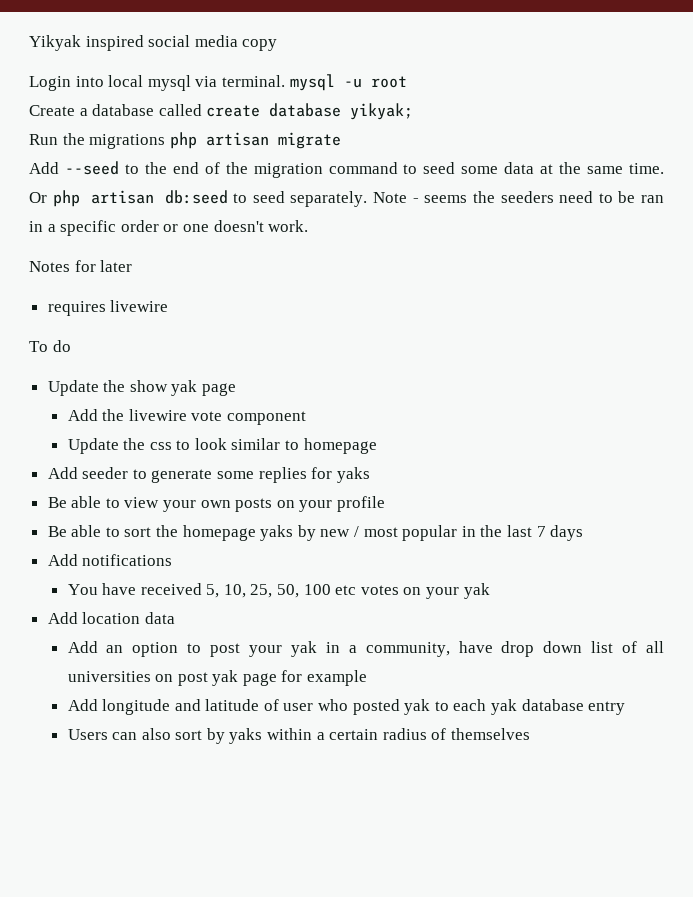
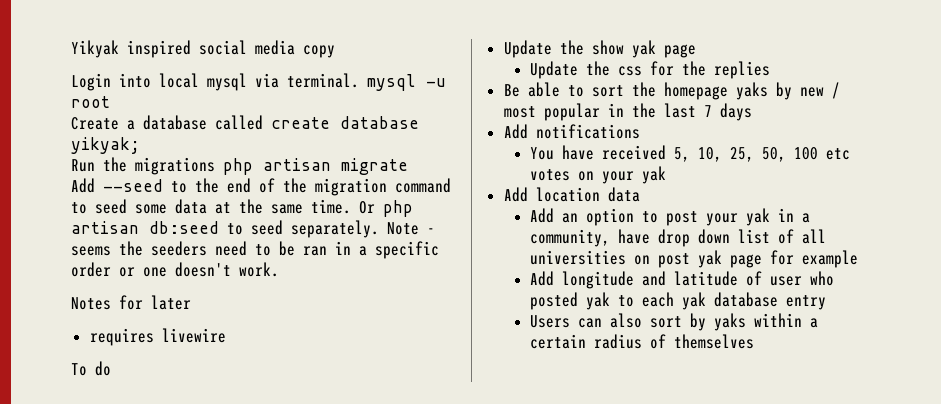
[67,409,306,425] [67,438,377,454] [47,467,370,483] [47,496,386,512] Add the livewire vote component // Update the css to look similar to homepage // Add seeder to generate some replies for yaks // Be able to view your own posts on your profile -> [530,61,771,79] Update the css for the replies

